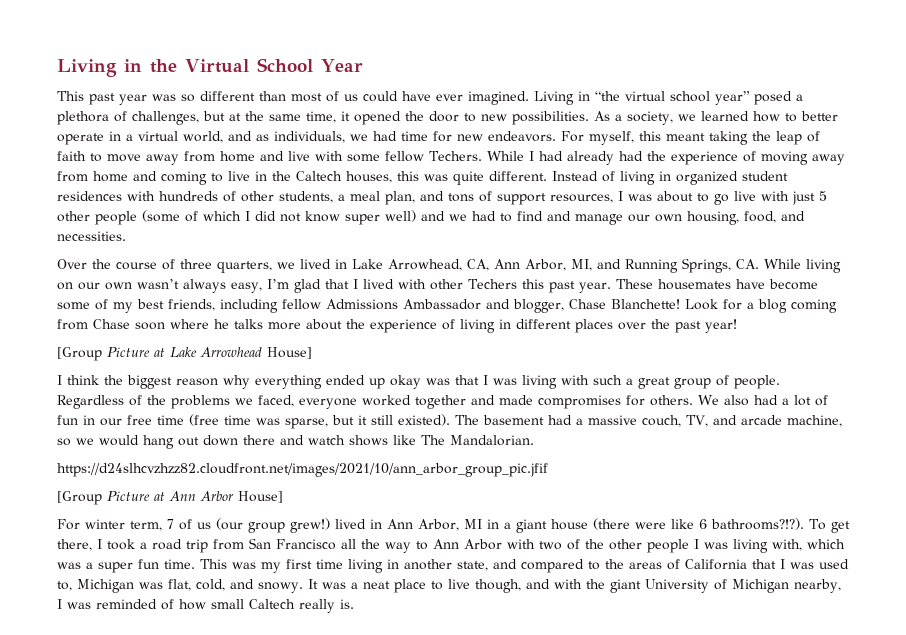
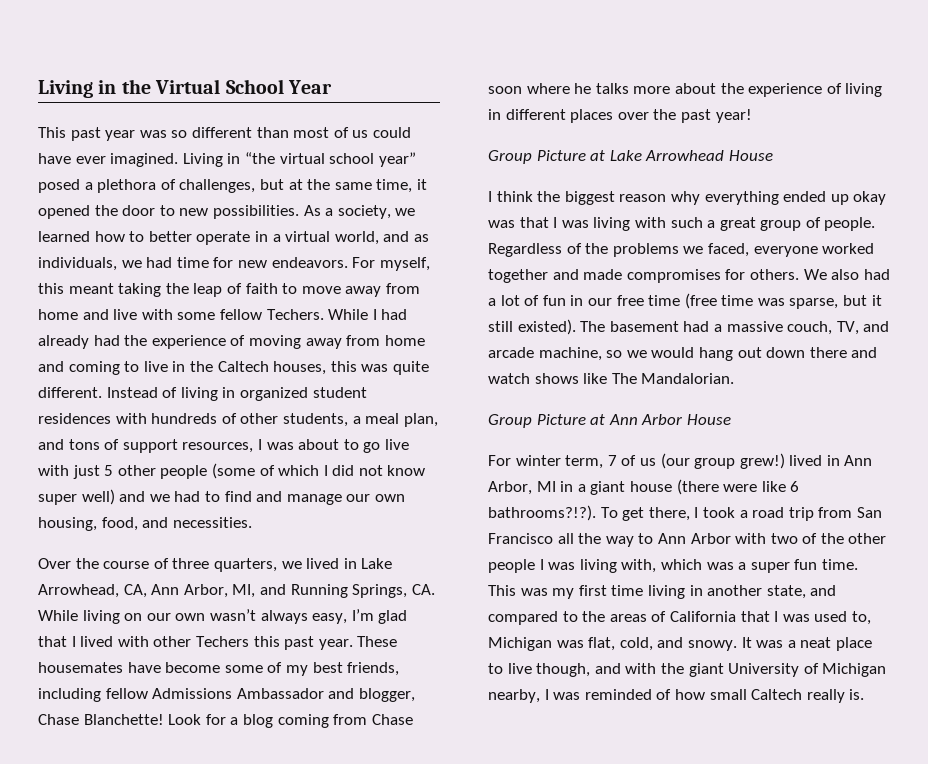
[57,347,102,361] [Group -> [488,150,532,164] Group
[267,347,312,359] House] -> [728,150,773,161] House
[57,463,548,477] [57,491,102,505] https://d24slhcvzhzz82.cloudfront.net/images/2021/10/ann_arbor_group_pic.jfif // [Group -> [488,414,532,428] Group
[238,491,283,503] House] -> [686,414,731,425] House

